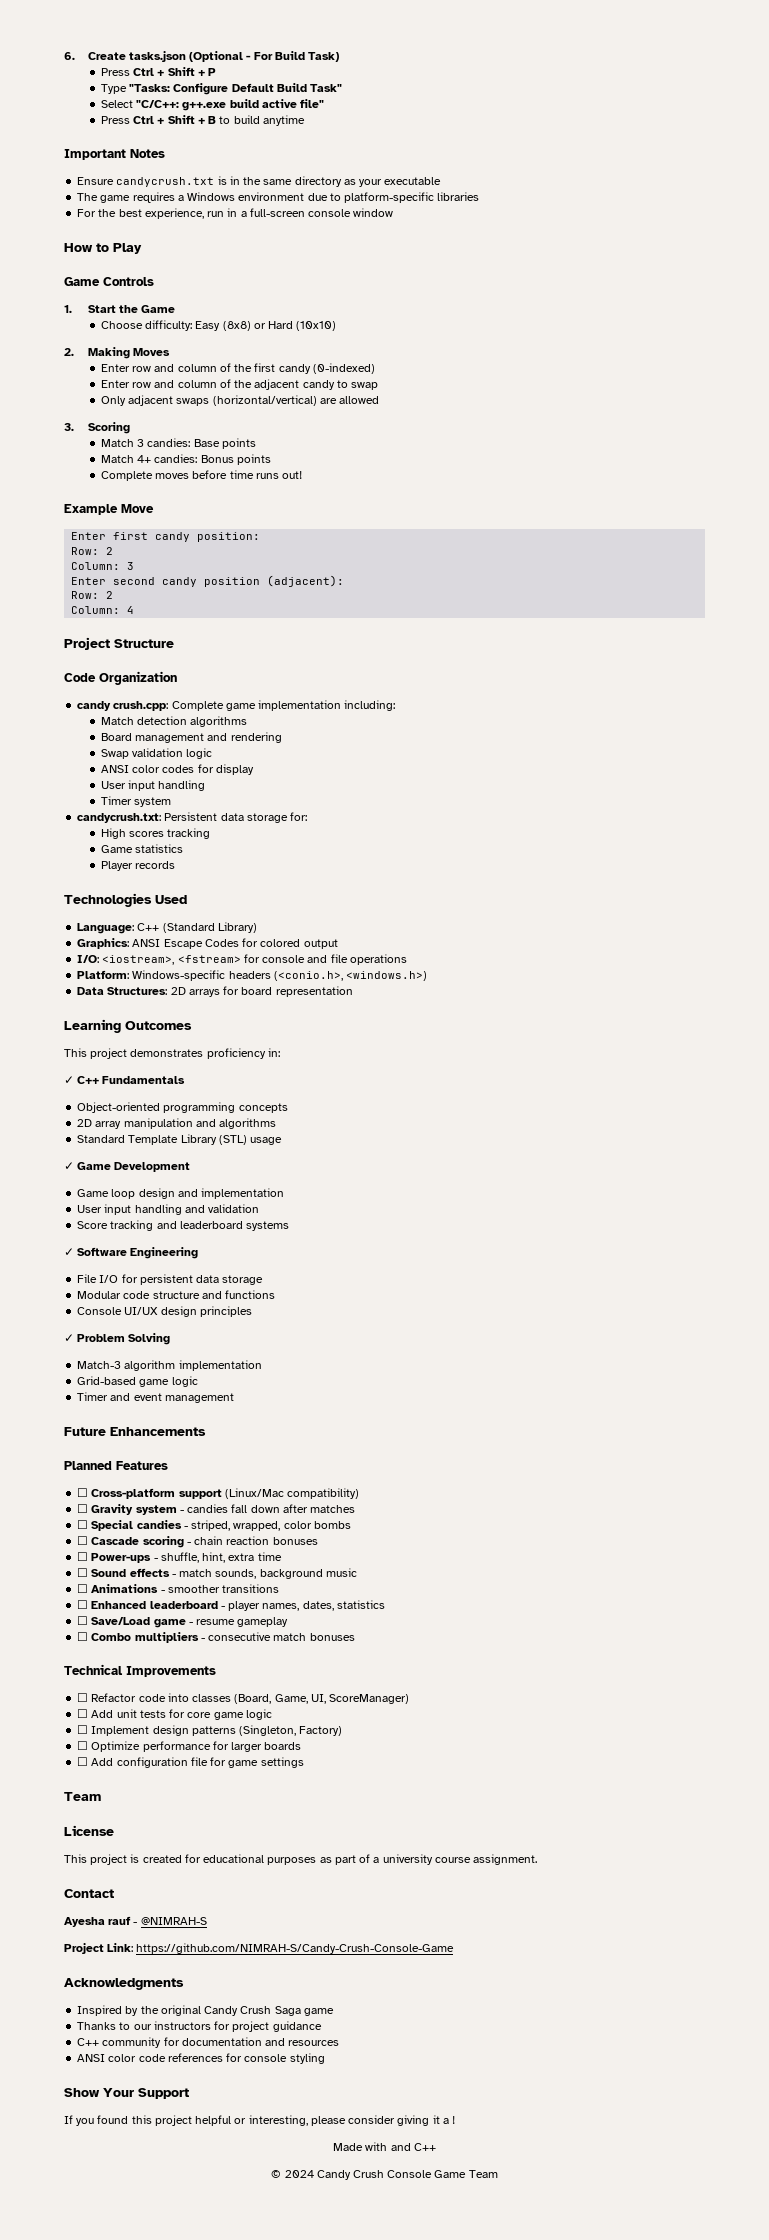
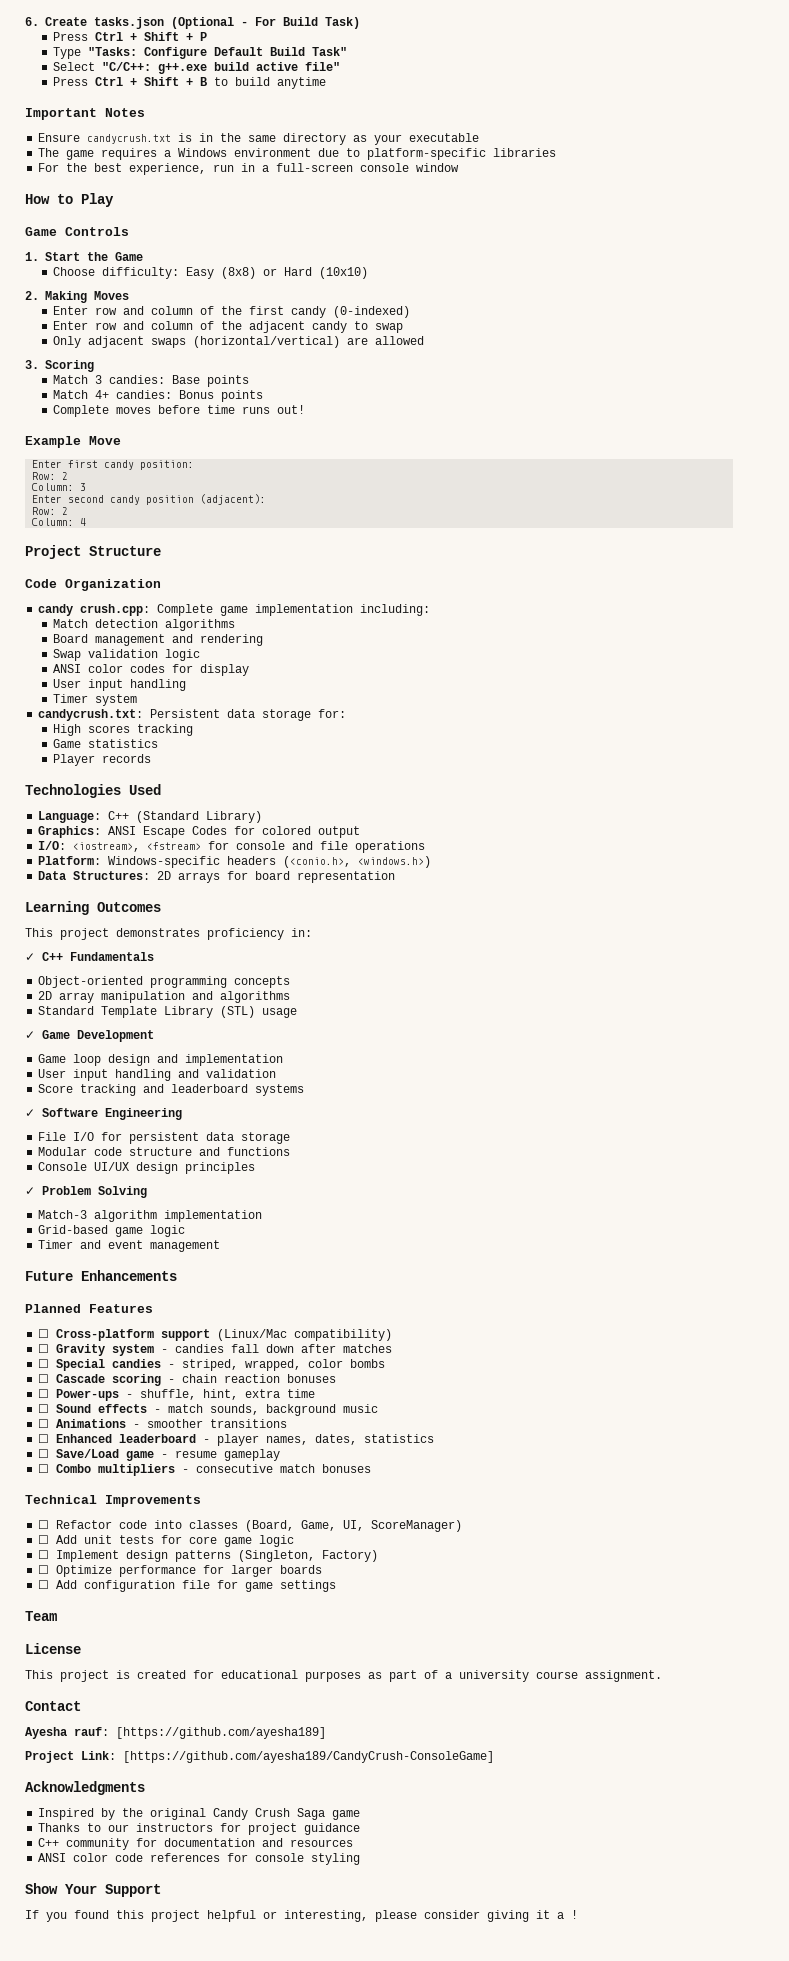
[108,1916,207,1925] rauf - @NIMRAH-S -> [74,1727,326,1739] rauf: [https://github.com/ayesha189]
[136,1943,455,1954] https://github.com/NIMRAH-S/Candy-Crush-Console-Game -> [123,1751,494,1763] [https://github.com/ayesha189/CandyCrush-ConsoleGame]
[333,2142,436,2151] [271,2170,498,2180] // Made with and C++ // © 2024 Candy Crush Console Game Team -> (578, 1914) none

